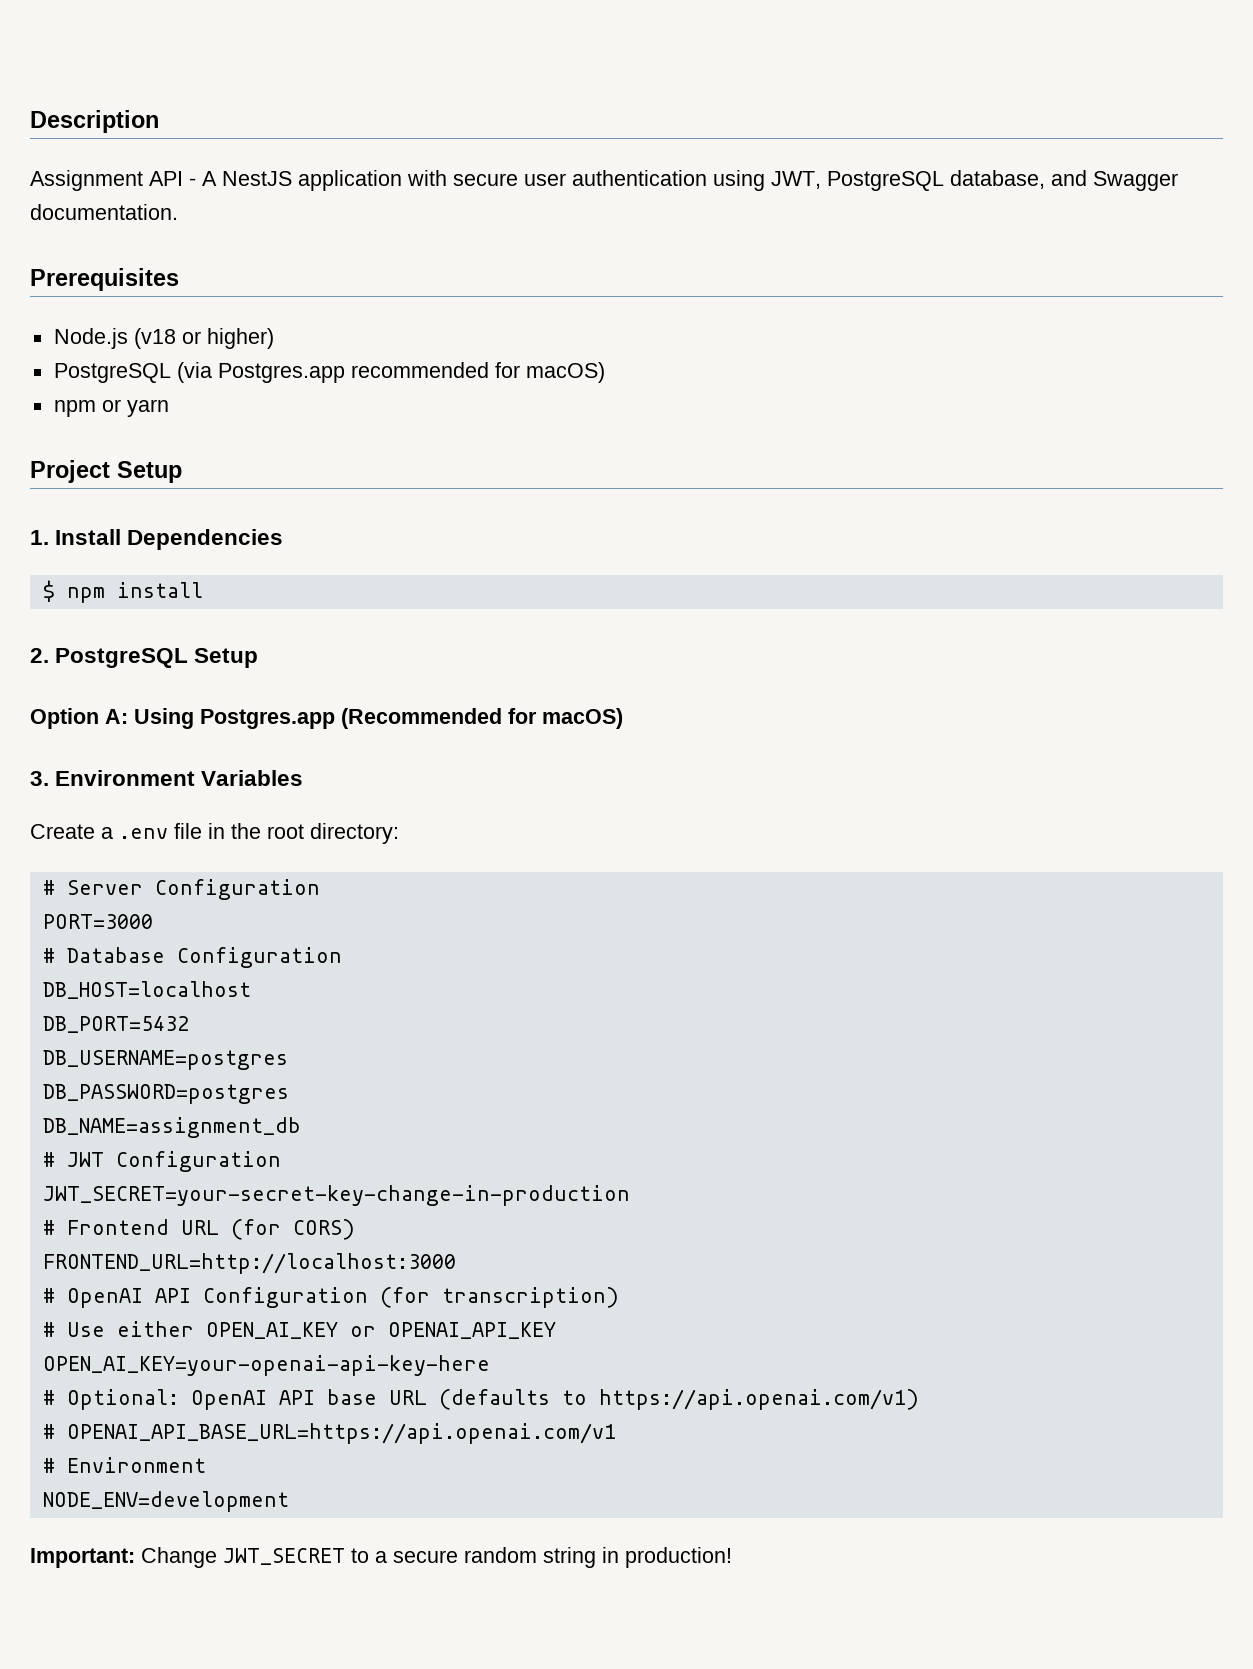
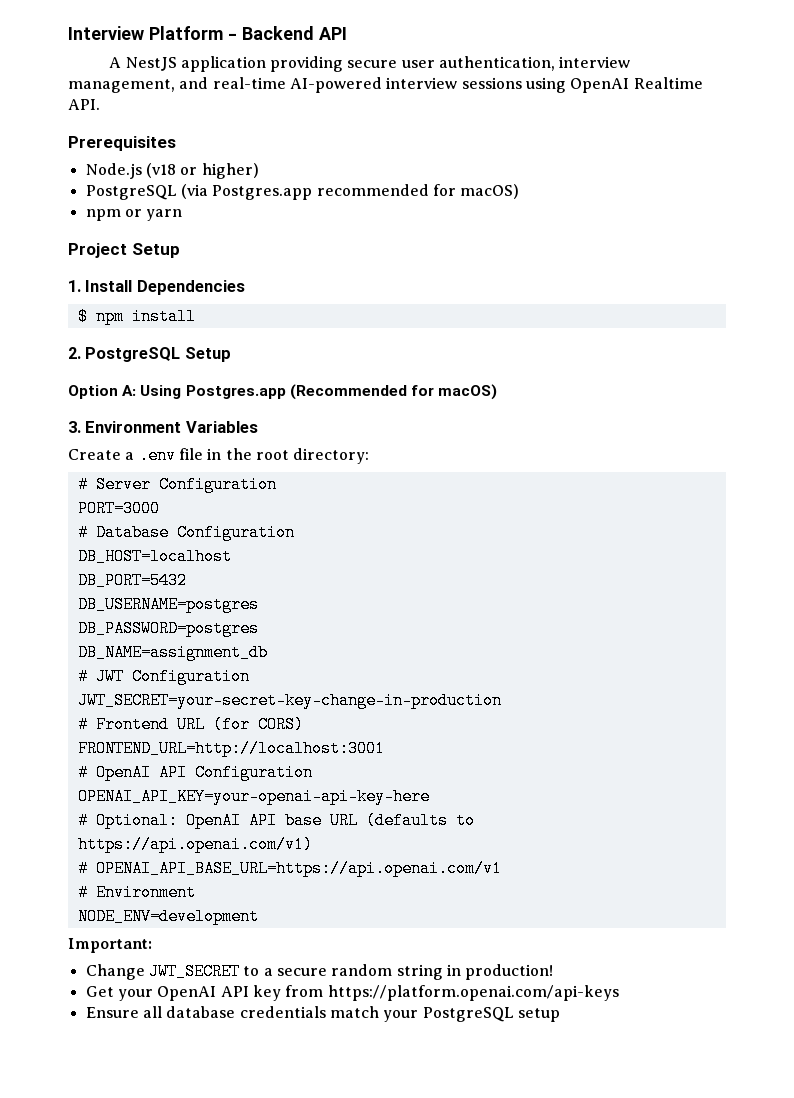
[30,110,159,133] [30,170,196,191] Description // Assignment API - -> [68,26,347,40] Interview Platform - Backend API //
[407,170,447,186] with -> [270,56,344,72] providing
[572,170,1178,191] [30,204,178,220] authentication using JWT, PostgreSQL database, and Swagger documentation. -> [439,56,631,71] [68,77,703,93] [68,99,100,110] authentication, interview management, and real-time AI-powered interview sessions using OpenAI Realtime API.
[42,1253,456,1274] FRONTEND_URL=http://localhost:3000 -> [77,740,385,757] FRONTEND_URL=http://localhost:3001
[379,1287,619,1308] [42,1321,556,1339] [42,1355,490,1376] (for transcription) // # Use either OPEN_AI_KEY or OPENAI_API_KEY // OPEN_AI_KEY=your-openai-api-key-here -> [77,788,430,805] // OPENAI_API_KEY=your-openai-api-key-here
(135, 1558) none -> (152, 945) //
(732, 1557) none -> [85,985,619,1001] [85,1006,560,1022] // Get your OpenAI API key from https://platform.openai.com/api-keys // Ensure all database credentials match your PostgreSQL setup

